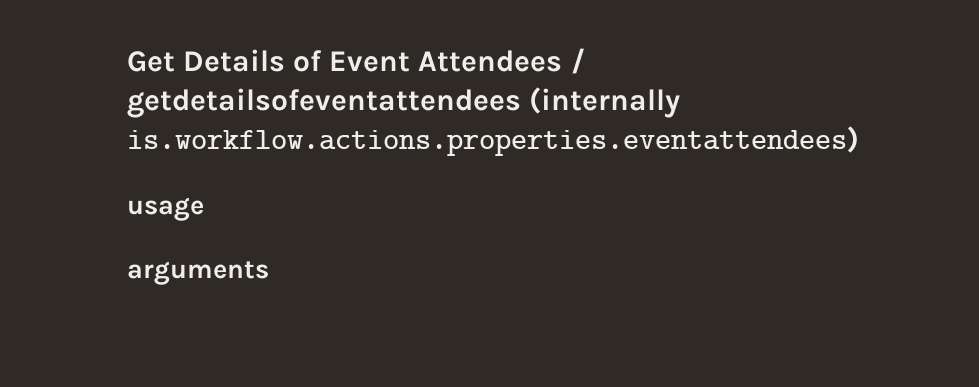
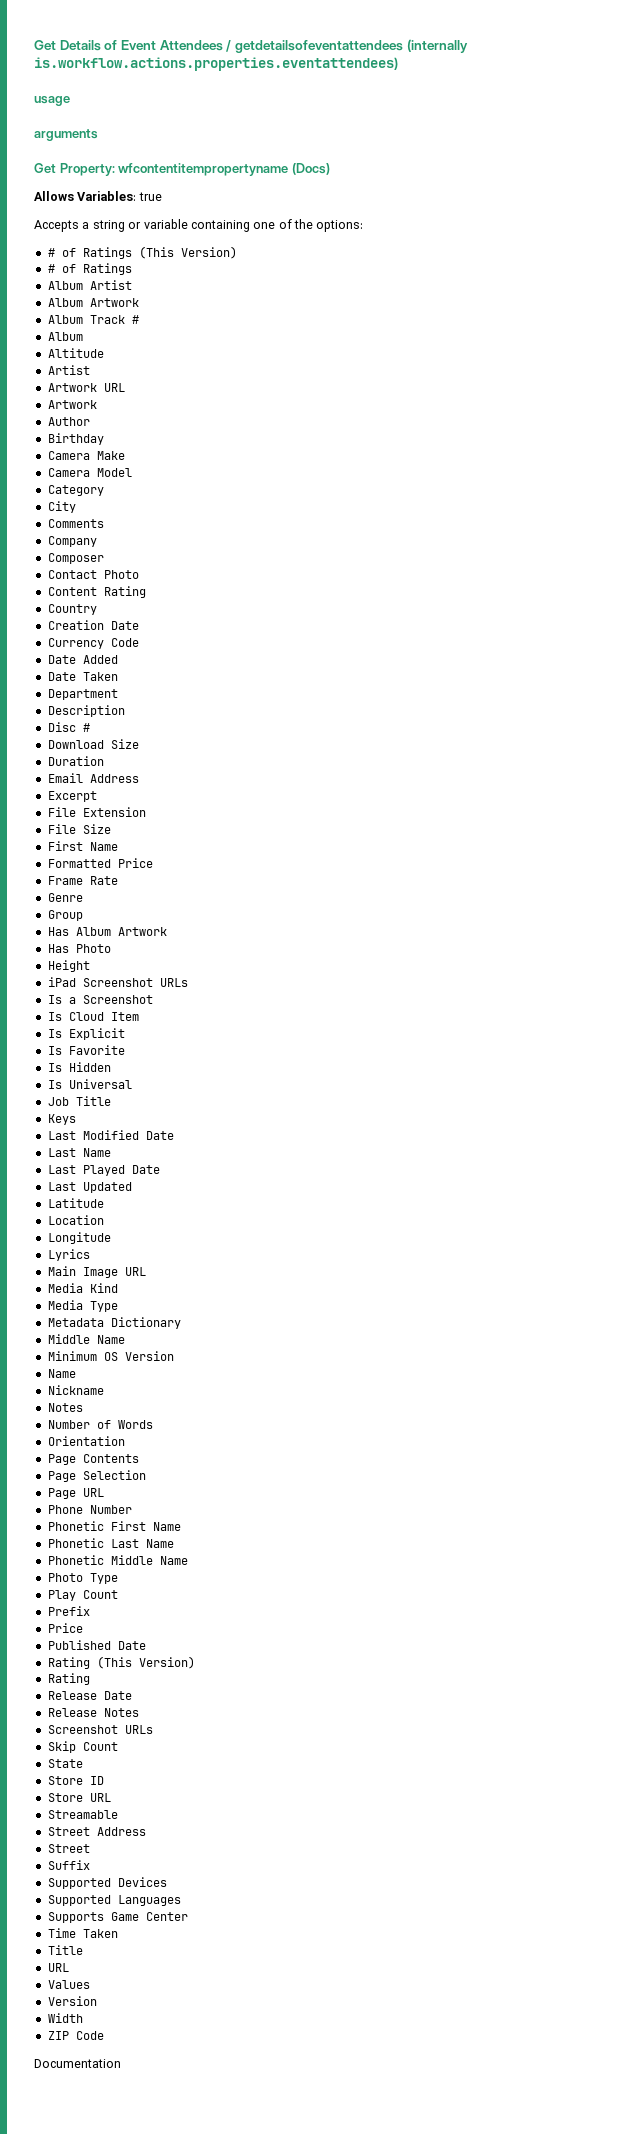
(269, 273) none -> [34,163,330,176] [34,191,162,201] [34,219,364,232] [47,246,237,259] [47,263,132,275] [47,280,132,290] [47,298,139,307] [47,315,139,324] [47,332,83,341] [47,348,104,358] [47,365,90,375] [47,383,125,392] [47,400,97,409] [47,417,90,426] [47,433,104,445] [47,451,125,460] [47,468,132,477] [47,485,104,496] [47,501,76,513] [47,519,104,528] [47,536,97,547] [47,553,104,564] [47,570,139,579] [47,586,146,598] [47,604,97,615] [47,620,139,630] [47,638,139,649] [47,655,118,664] [47,672,118,681] [47,689,118,700] [47,705,125,717] [47,722,90,732] [47,739,139,749] [47,756,104,766] [47,773,139,783] [47,791,97,802] [47,807,146,817] [47,824,111,834] [47,841,118,851] [47,858,153,868] [47,876,118,885] [47,893,83,902] [47,910,83,921] [47,927,167,936] [47,944,111,953] [47,960,90,972] [47,977,188,987] [47,995,153,1004] [47,1012,139,1021] [47,1028,125,1040] [47,1045,125,1055] [47,1062,111,1072] [47,1079,132,1089] [47,1096,111,1106] [47,1114,76,1125] [47,1130,174,1140] [47,1148,111,1157] [47,1165,160,1176] [47,1182,132,1193] [47,1198,104,1208] [47,1215,104,1225] [47,1232,111,1244] [47,1249,90,1261] [47,1266,146,1278] [47,1283,118,1293] [47,1300,118,1312] [47,1317,181,1329] [47,1334,125,1344] [47,1351,174,1361] [47,1369,76,1378] [47,1385,104,1395] [47,1403,83,1412] [47,1420,153,1429] [47,1436,125,1446] [47,1454,139,1465] [47,1470,146,1482] [47,1488,104,1499] [47,1505,132,1514] [47,1521,181,1531] [47,1538,174,1548] [47,1555,188,1565] [47,1573,118,1584] [47,1590,118,1601] [47,1606,90,1616] [47,1623,83,1633] [47,1640,146,1650] [47,1656,195,1669] [47,1673,90,1685] [47,1691,132,1700] [47,1708,139,1717] [47,1725,153,1734] [47,1741,118,1753] [47,1759,83,1768] [47,1776,104,1785] [47,1793,111,1802] [47,1810,118,1819] [47,1827,146,1836] [47,1844,90,1853] [47,1860,90,1870] [47,1877,167,1889] [47,1895,181,1906] [47,1912,188,1923] [47,1928,118,1938] [47,1945,83,1955] [47,1963,69,1972] [47,1980,90,1989] [47,1996,97,2006] [47,2013,83,2023] [47,2031,104,2040] [34,2059,121,2068] // Get Property: wfcontentitempropertyname (Docs) // Allows Variables: true // Accepts a string or variable containing one of the options: // # of Ratings (This Version) // # of Ratings // Album Artist // Album Artwork // Album Track # // Album // Altitude // Artist // Artwork URL // Artwork // Author // Birthday // Camera Make // Camera Model // Category // City // Comments // Company // Composer // Contact Photo // Content Rating // Country // Creation Date // Currency Code // Date Added // Date Taken // Department // Description // Disc # // Download Size // Duration // Email Address // Excerpt // File Extension // File Size // First Name // Formatted Price // Frame Rate // Genre // Group // Has Album Artwork // Has Photo // Height // iPad Screenshot URLs // Is a Screenshot // Is Cloud Item // Is Explicit // Is Favorite // Is Hidden // Is Universal // Job Title // Keys // Last Modified Date // Last Name // Last Played Date // Last Updated // Latitude // Location // Longitude // Lyrics // Main Image URL // Media Kind // Media Type // Metadata Dictionary // Middle Name // Minimum OS Version // Name // Nickname // Notes // Number of Words // Orientation // Page Contents // Page Selection // Page URL // Phone Number // Phonetic First Name // Phonetic Last Name // Phonetic Middle Name // Photo Type // Play Count // Prefix // Price // Published Date // Rating (This Version) // Rating // Release Date // Release Notes // Screenshot URLs // Skip Count // State // Store ID // Store URL // Streamable // Street Address // Street // Suffix // Supported Devices // Supported Languages // Supports Game Center // Time Taken // Title // URL // Values // Version // Width // ZIP Code // Documentation

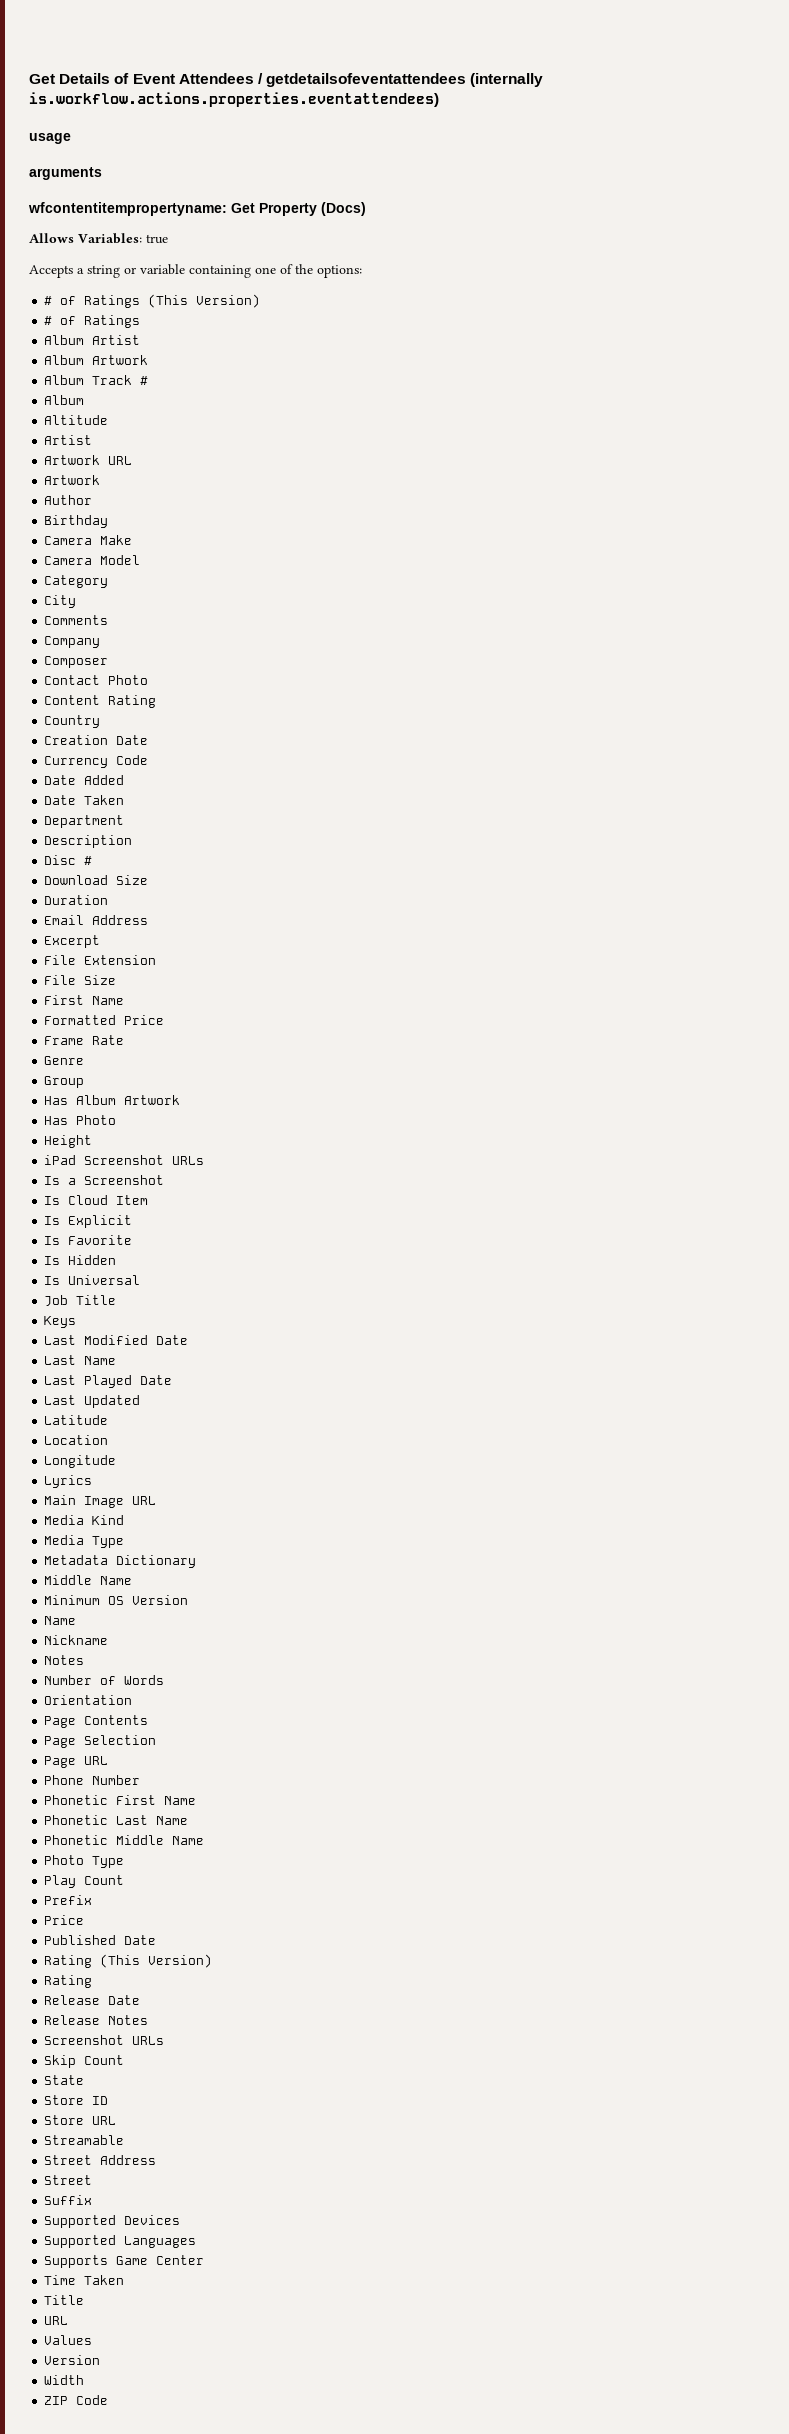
[34,163,289,176] Get Property: wfcontentitempropertyname -> [28,202,317,216] wfcontentitempropertyname: Get Property
[34,2059,121,2068] // Documentation -> (109, 2400) none

